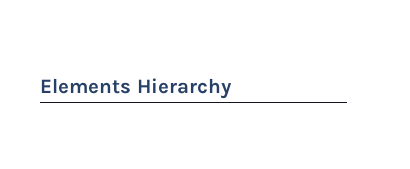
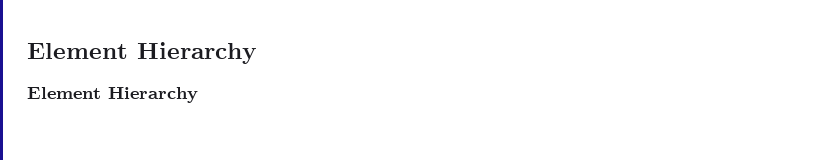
[40,78,232,99] Elements Hierarchy -> [27,42,257,64] [27,87,198,103] Element Hierarchy // Element Hierarchy

